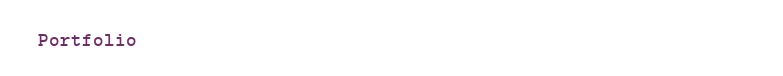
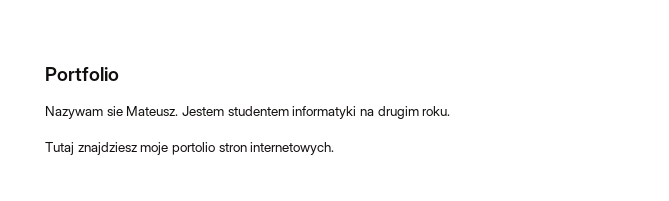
(137, 40) none -> [45,106,451,119] [45,142,335,155] // Nazywam sie Mateusz. Jestem studentem informatyki na drugim roku. // Tutaj znajdziesz moje portolio stron internetowych.

